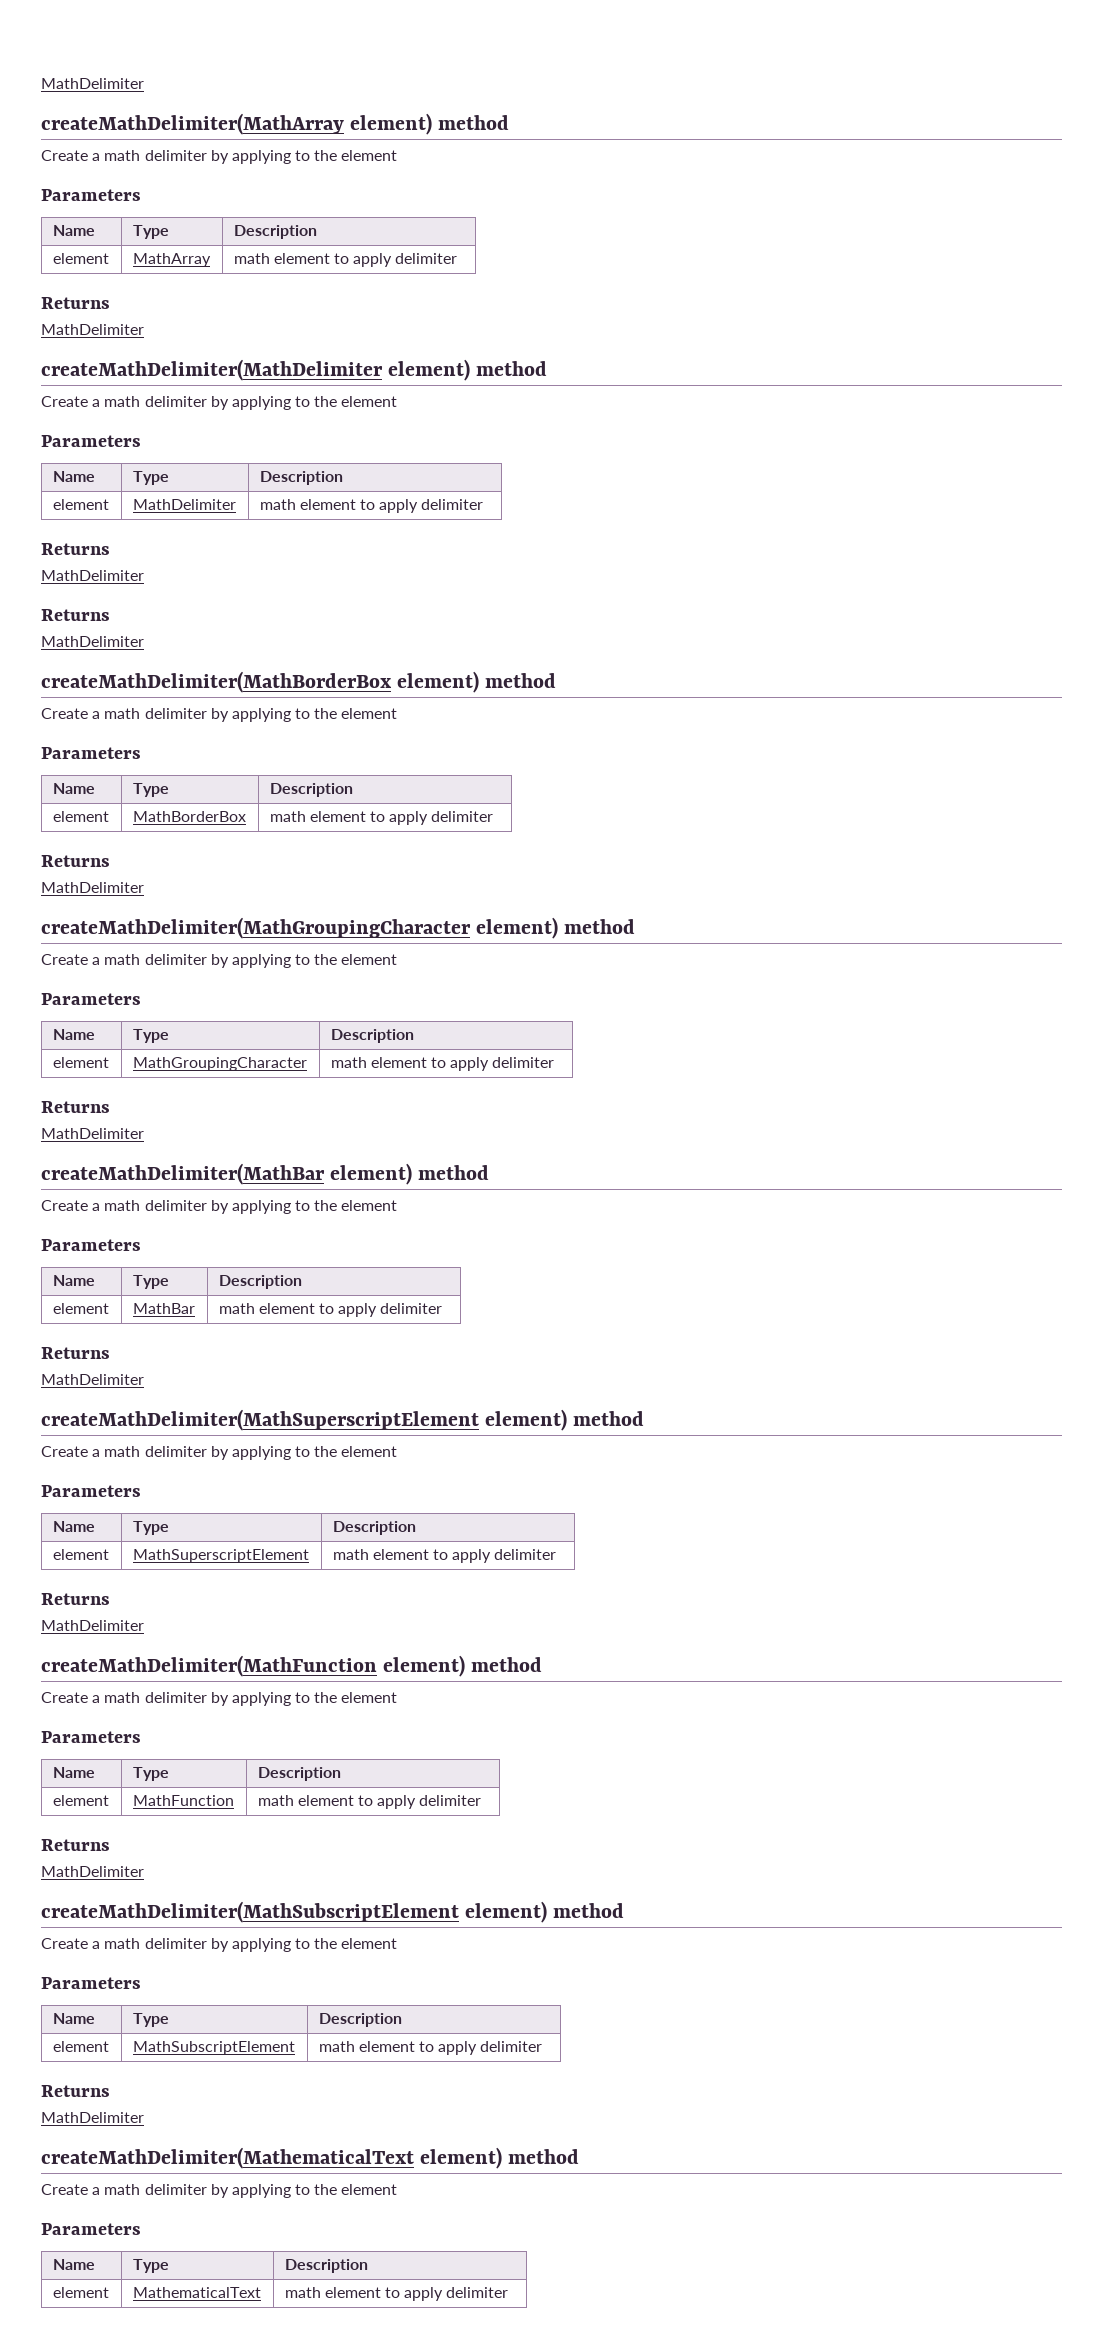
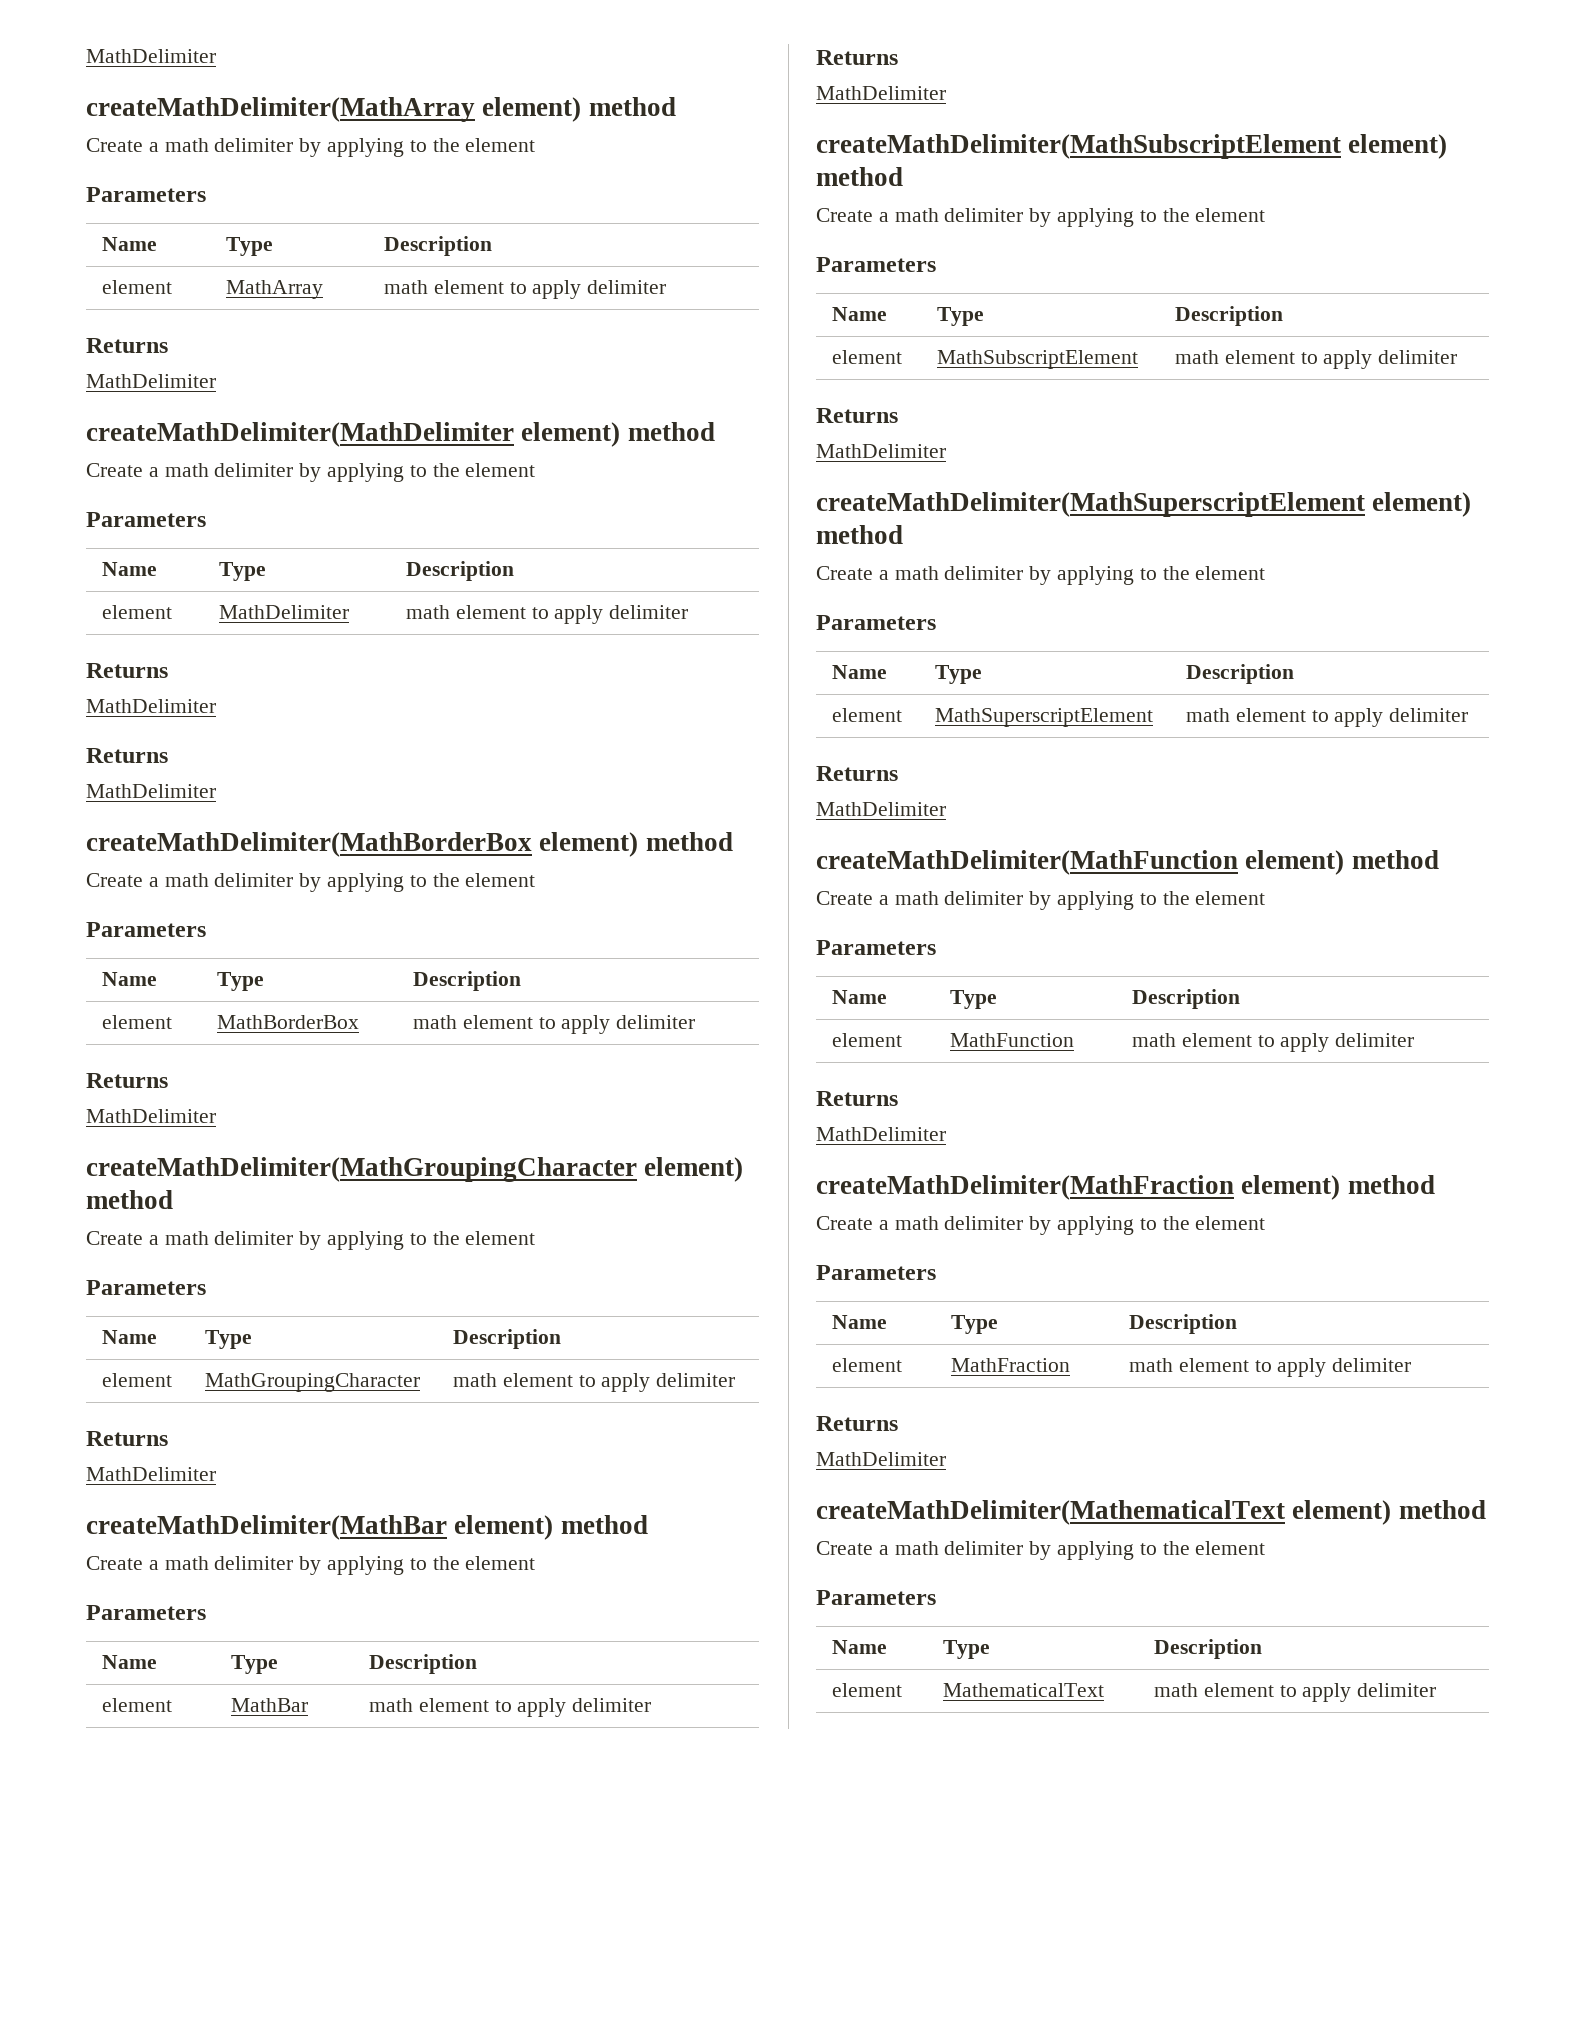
(144, 1379) none -> [816,134,1448,159] [816,167,903,186] [816,208,1266,227] [816,257,936,272] [832,307,888,321] [937,307,985,326] [1175,306,1284,326] [832,350,903,364] [937,350,1139,369] [1175,350,1458,369] [816,408,898,423] [816,444,946,458] // createMathDelimiter(MathSubscriptElement element) method // Create a math delimiter by applying to the element // Parameters // Name | Type | Description // element | MathSubscriptElement | math element to apply delimiter // Returns // MathDelimiter
[41,1901,459,1923] createMathDelimiter(MathSubscriptElement -> [816,1175,1234,1200] createMathDelimiter(MathFraction
[132,2041,295,2055] MathSubscriptElement -> [951,1358,1071,1372] MathFraction

